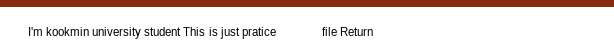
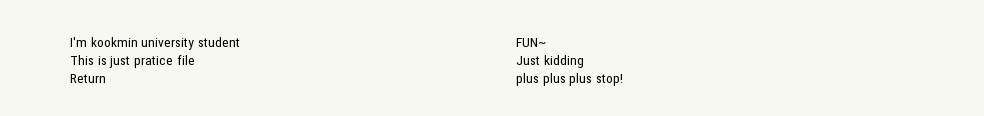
(182, 31) none -> (240, 42) //
(337, 31) none -> (195, 60) //
(374, 31) none -> [516,38,546,47] [516,55,584,68] [516,73,623,86] // FUN~ // Just kidding // plus plus plus stop!

